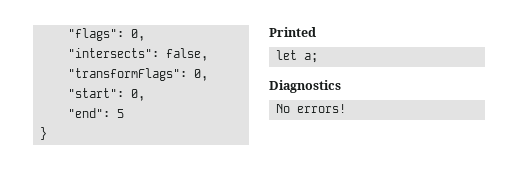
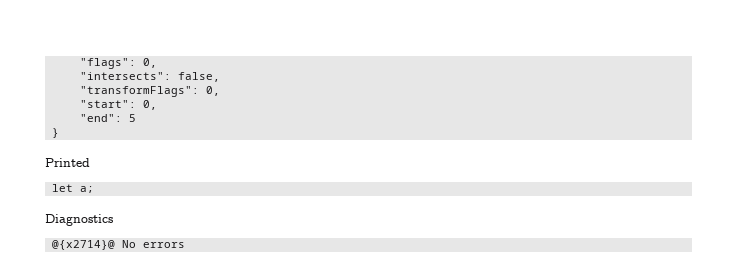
[275,104,346,113] No errors! -> [51,240,185,250] @{x2714}@ No errors

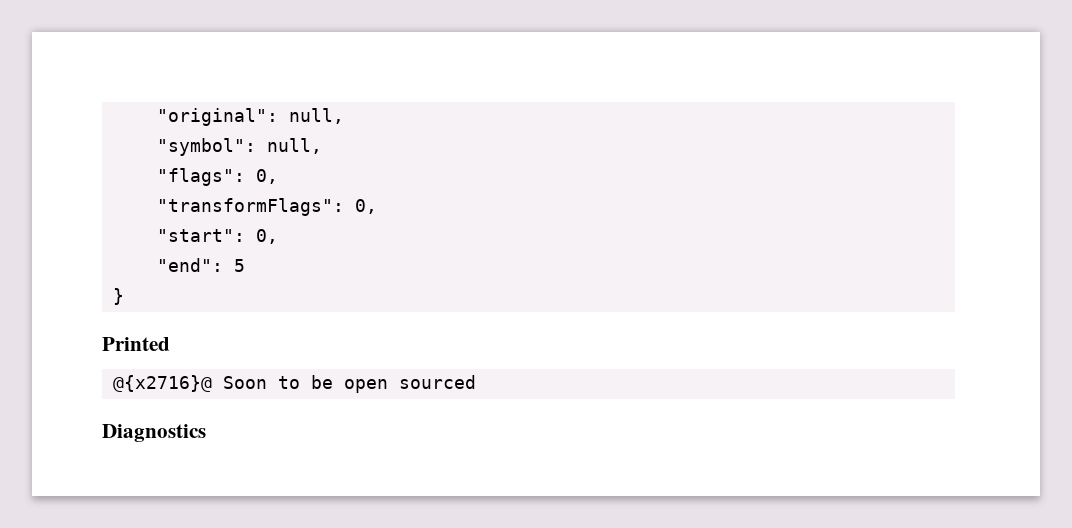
(79, 63) none -> [156,108,344,126] [156,138,322,156] "original": null, // "symbol": null, //
[79,72,220,82] // "intersects": false, -> (278, 176) none
[51,184,94,193] [45,214,113,226] [51,240,185,250] let a; // Diagnostics // @{x2714}@ No errors -> [112,375,476,393] [102,424,206,442] @{x2716}@ Soon to be open sourced // Diagnostics

